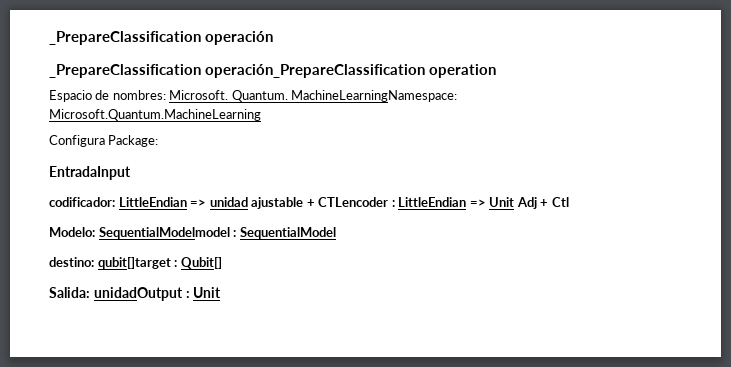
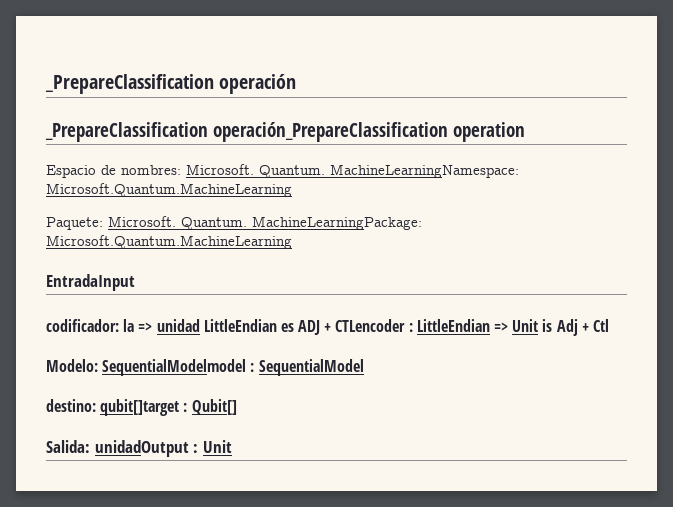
[49,135,159,147] Configura Package: -> [46,216,422,230] [46,235,292,249] Paquete: Microsoft. Quantum. MachineLearningPackage: Microsoft.Quantum.MachineLearning
[118,197,187,207] LittleEndian -> [123,319,135,332] la
[251,197,304,209] ajustable -> [203,319,321,335] LittleEndian es ADJ
(515, 202) none -> [542,319,553,332] is

